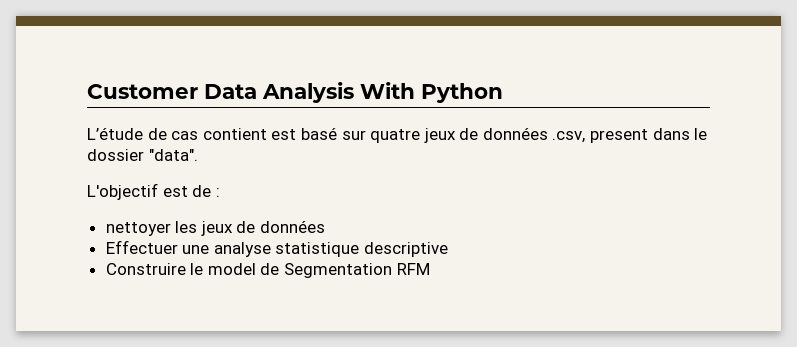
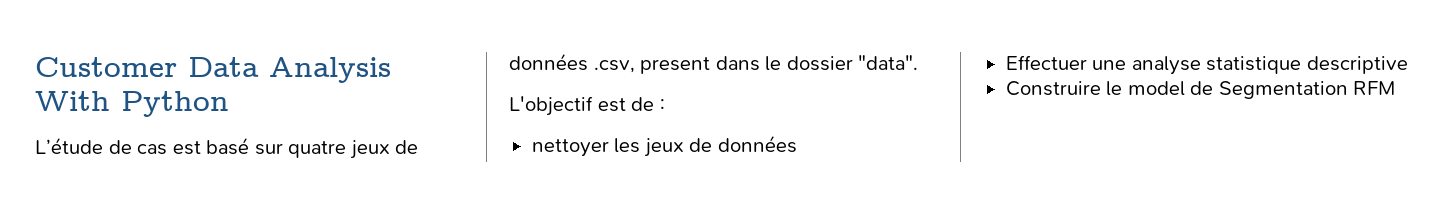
[202,128,267,140] contient -> (168, 149) none

